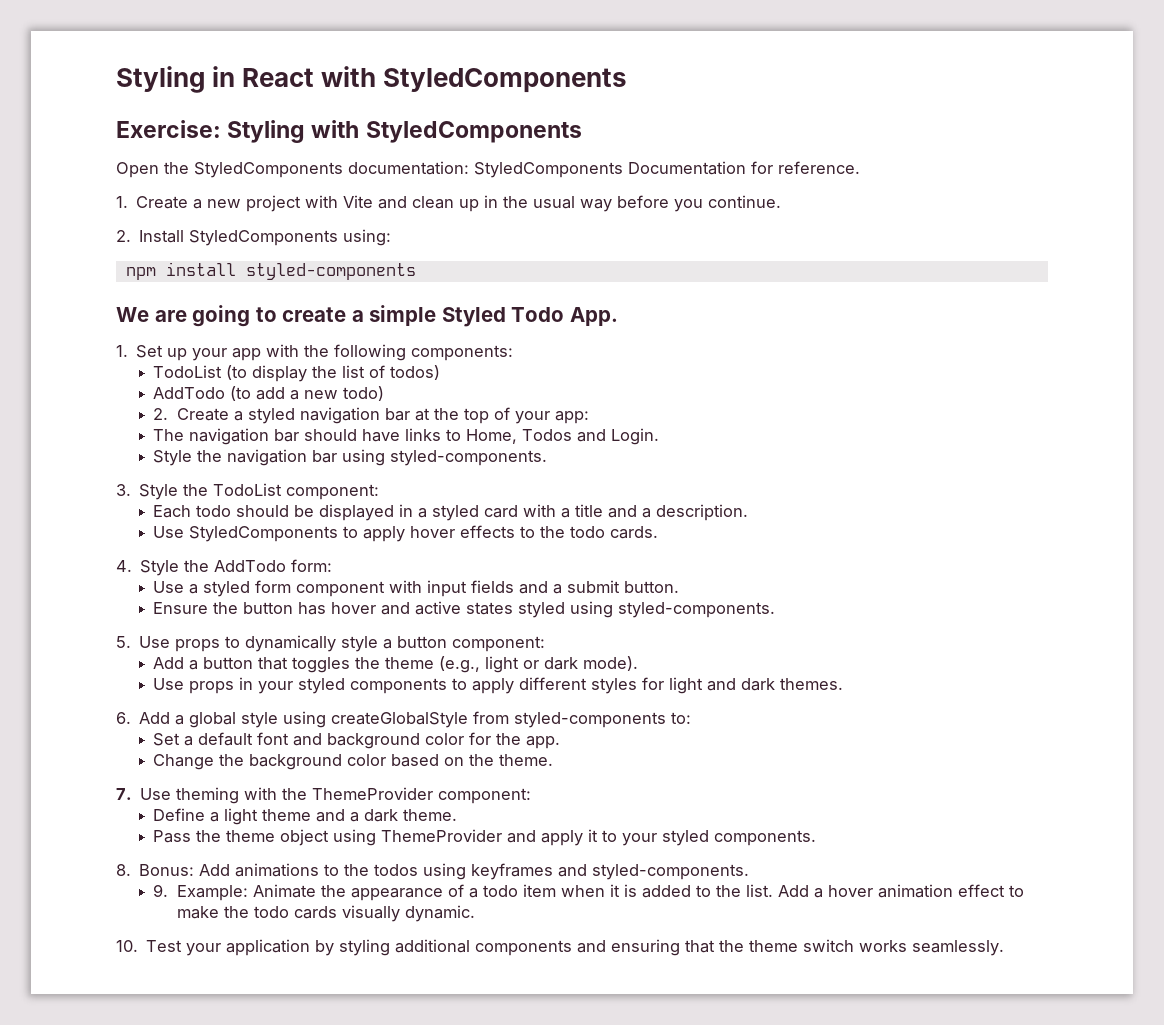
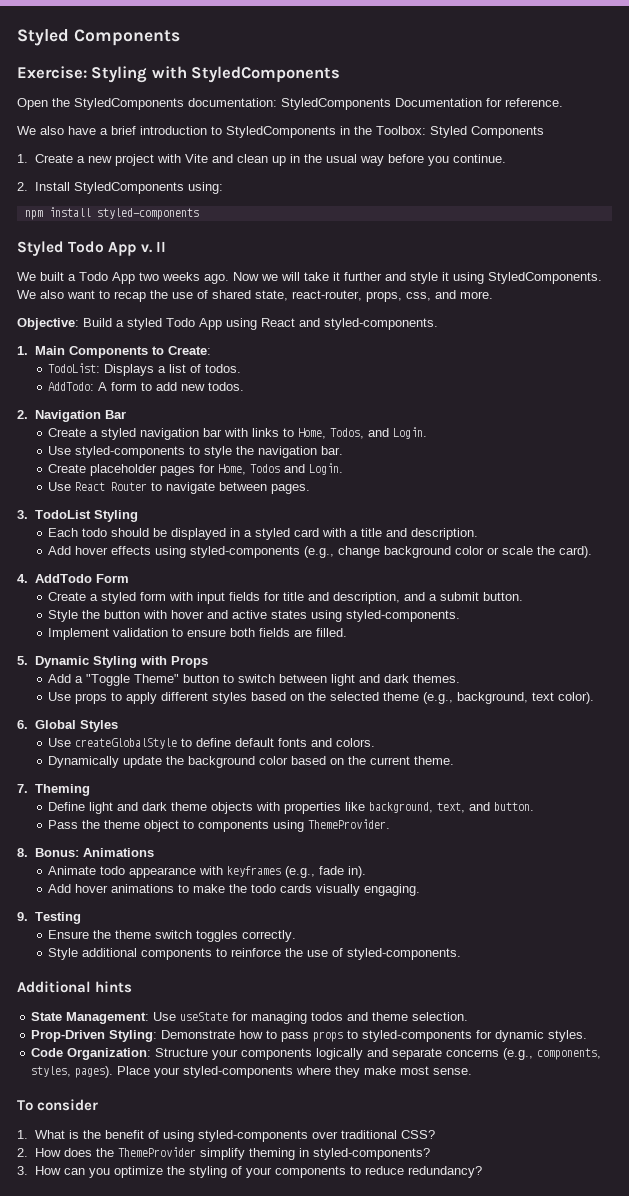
[116,66,628,93] Styling in React with StyledComponents -> [17,29,180,46] Styled Components
(860, 167) none -> [17,126,544,138] // We also have a brief introduction to StyledComponents in the Toolbox: Styled Components
[116,305,618,327] [116,344,514,361] [153,365,441,382] [153,386,385,401] [153,408,169,420] We are going to create a simple Styled Todo App. // 1. Set up your app with the following components: // TodoList (to display the list of todos) // AddTodo (to add a new todo) // 2. -> [17,241,166,256] [17,272,602,284] [17,290,493,302] [17,318,438,330] [17,346,211,358] [48,363,242,376] [48,382,245,391] [17,410,126,422] Styled Todo App v. II // We built a Todo App two weeks ago. Now we will take it further and style it using StyledComponents. We also want to recap the use of shared state, react-router, props, css, and more. // Objective: Build a styled Todo App using React and styled-components. // 1. Main Components to Create: // TodoList: Displays a list of todos. // AddTodo: A form to add new todos. // 2. Navigation Bar //
[414,407,589,424] [153,428,660,445] [153,449,548,466] [116,483,380,500] at the top of your app: // The navigation bar should have links to Home, Todos and Login. // Style the navigation bar using styled-components. // 3. Style the TodoList component: -> [224,427,428,439] [48,446,344,458] [48,463,344,476] [48,482,311,494] [17,510,138,522] with links to Home, Todos, and Login. // Use styled-components to style the navigation bar. // Create placeholder pages for Home, Todos and Login. // Use React Router to navigate between pages. // 3. TodoList Styling
[642,508,652,518] a -> (408, 532) none
[153,525,659,542] [116,559,333,576] [153,581,185,593] Use StyledComponents to apply hover effects to the todo cards. // 4. Style the AddTodo form: // Use -> [48,546,593,558] [17,574,129,583] [48,592,87,601] Add hover effects using styled-components (e.g., change background color or scale the card). // 4. AddTodo Form // Create
[296,581,386,597] component -> (167, 596) none
(515, 586) none -> [264,592,401,604] for title and description,
[153,602,209,614] Ensure -> [48,610,79,622] Style
[298,602,327,615] has -> [143,610,168,619] with
[518,601,776,618] [116,635,546,652] [153,656,639,673] [153,677,844,694] [116,711,692,728] [153,732,561,749] [153,754,215,770] styled using styled-components. // 5. Use props to dynamically style a button component: // Add a button that toggles the theme (e.g., light or dark mode). // Use props in your styled components to apply different styles for light and dark themes. // 6. Add a global style using createGlobalStyle from styled-components to: // Set a default font and background color for the app. // Change -> [311,610,461,622] [48,628,348,640] [17,656,208,668] [48,674,461,686] [48,692,595,704] [17,720,118,732] [48,738,376,749] [48,756,163,768] using styled-components. // Implement validation to ensure both fields are filled. // 5. Dynamic Styling with Props // Add a "Toggle Theme" button to switch between light and dark themes. // Use props to apply different styles based on the selected theme (e.g., background, text color). // 6. Global Styles // Use createGlobalStyle to define default fonts and colors. // Dynamically update
(495, 760) none -> [370,756,411,765] current
[140,787,532,804] [153,808,458,825] [153,829,817,846] [116,863,750,880] [153,884,1005,901] Use theming with the ThemeProvider component: // Define a light theme and a dark theme. // Pass the theme object using ThemeProvider and apply it to your styled components. // 8. Bonus: Add animations to the todos using keyframes and styled-components. // 9. Example: Animate the appearance of a todo item when it is added to the list. Add a hover animation effect -> [34,784,90,796] [48,802,535,814] [48,819,391,832] [17,848,154,857] [48,866,367,878] [48,884,175,893] Theming // Define light and dark theme objects with properties like background, text, and button. // Pass the theme object to components using ThemeProvider. // 8. Bonus: Animations // Animate todo appearance with keyframes (e.g., fade in). // Add hover animations
[404,905,475,922] [116,939,1005,956] dynamic. // 10. Test your application by styling additional components and ensuring that the theme switch works seamlessly. -> [364,884,421,896] [17,912,81,924] [48,930,297,942] [48,948,462,960] [17,981,133,993] [31,1012,469,1024] [31,1030,588,1042] [31,1048,602,1060] [31,1066,473,1078] [17,1099,99,1111] [17,1130,435,1142] [17,1147,430,1160] [17,1166,482,1178] engaging. // 9. Testing // Ensure the theme switch toggles correctly. // Style additional components to reinforce the use of styled-components. // Additional hints // State Management: Use useState for managing todos and theme selection. // Prop-Driven Styling: Demonstrate how to pass props to styled-components for dynamic styles. // Code Organization: Structure your components logically and separate concerns (e.g., components, styles, pages). Place your styled-components where they make most sense. // To consider // 1. What is the benefit of using styled-components over traditional CSS? // 2. How does the ThemeProvider simplify theming in styled-components? // 3. How can you optimize the styling of your components to reduce redundancy?

